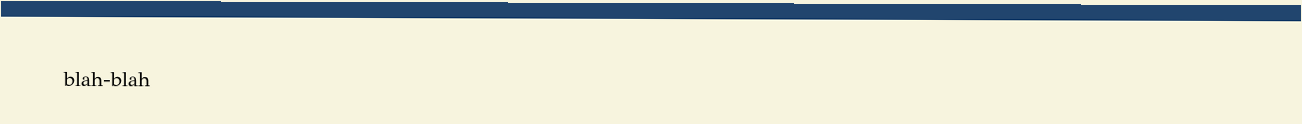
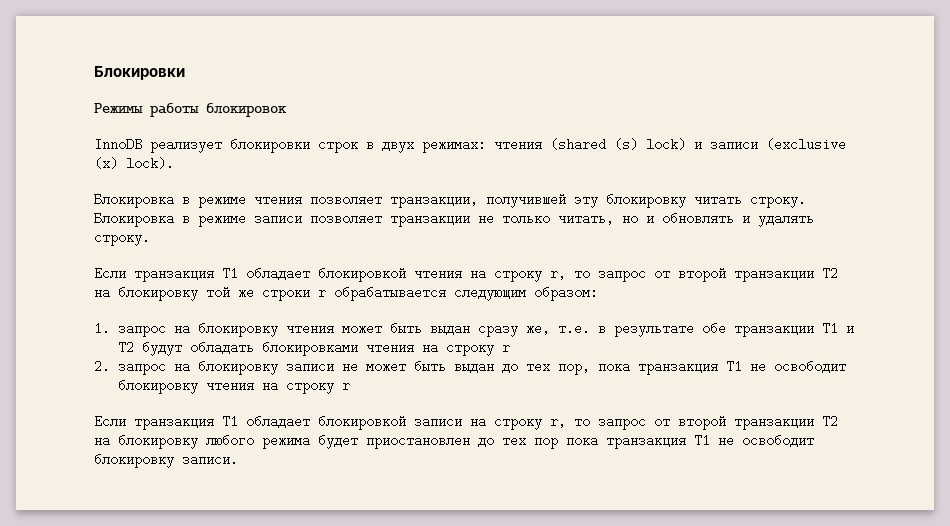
[62,71,151,87] blah-blah -> [94,66,185,80] [94,103,287,117] [94,136,846,153] [94,157,174,170] [94,191,806,208] [94,210,814,227] [94,229,150,246] [94,265,838,282] [94,284,598,301] [94,320,854,337] [117,339,510,356] [94,358,846,375] [117,377,350,394] [94,413,838,430] [94,432,814,449] [94,451,238,468] Блокировки // Режимы работы блокировок // InnoDB реализует блокировки строк в двух режимах: чтения (shared (s) lock) и записи (exclusive (x) lock). // Блокировка в режиме чтения позволяет транзакции, получившей эту блокировку читать строку. Блокировка в режиме записи позволяет транзакции не только читать, но и обновлять и удалять строку. // Если транзакция T1 обладает блокировкой чтения на строку r, то запрос от второй транзакции T2 на блокировку той же строки r обрабатывается следующим образом: // 1. запрос на блокировку чтения может быть выдан сразу же, т.е. в результате обе транзакции T1 и T2 будут обладать блокировками чтения на строку r // 2. запрос на блокировку записи не может быть выдан до тех пор, пока транзакция T1 не освободит блокировку чтения на строку r // Если транзакция T1 обладает блокировкой записи на строку r, то запрос от второй транзакции T2 на блокировку любого режима будет приостановлен до тех пор пока транзакция T1 не освободит блокировку записи.

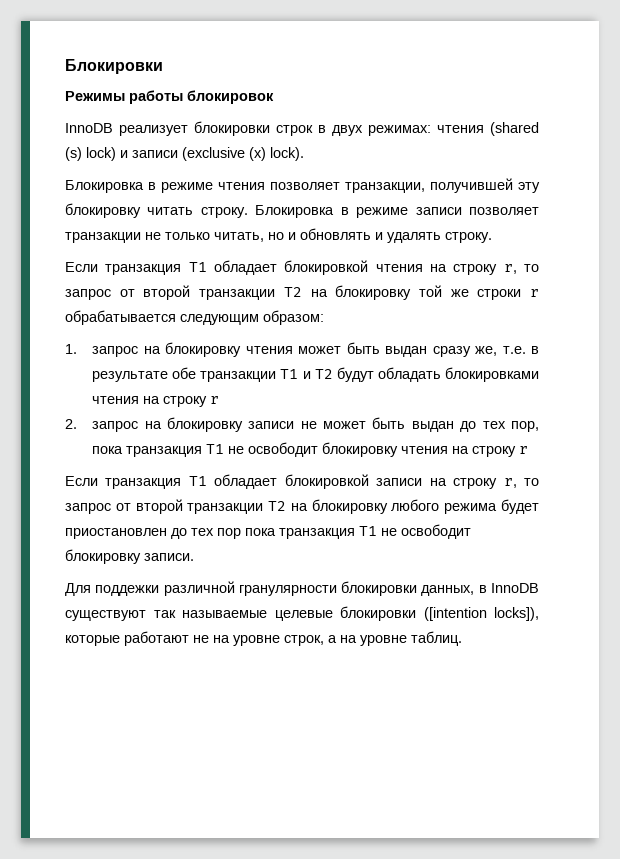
(238, 459) none -> [65,581,539,596] [65,606,539,621] [65,631,462,646] // Для поддежки различной гранулярности блокировки данных, в InnoDB существуют так называемые целевые блокировки ([intention locks]), которые работают не на уровне строк, а на уровне таблиц.

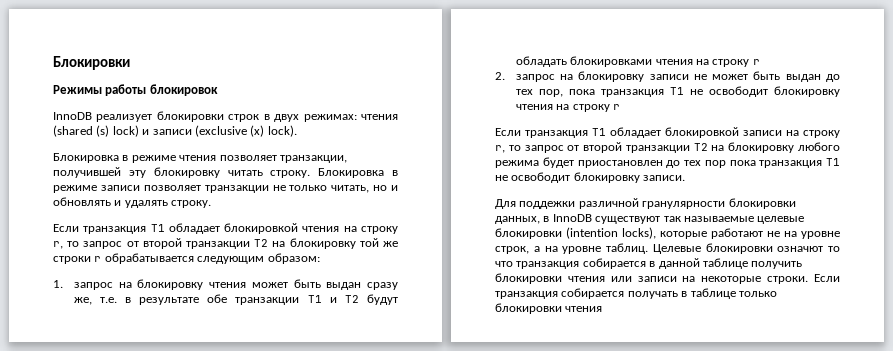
[423,607,539,621] ([intention locks]), -> [566,227,656,239] (intention locks),
(462, 638) none -> [652,243,840,254] [495,258,803,269] [495,273,840,284] [495,288,777,299] [495,303,603,314] Целевые блокировки означют то что транзакция собирается в данной таблице получить блокировки чтения или записи на некоторые строки. Если транзакция собирается получать в таблице только блокировки чтения

